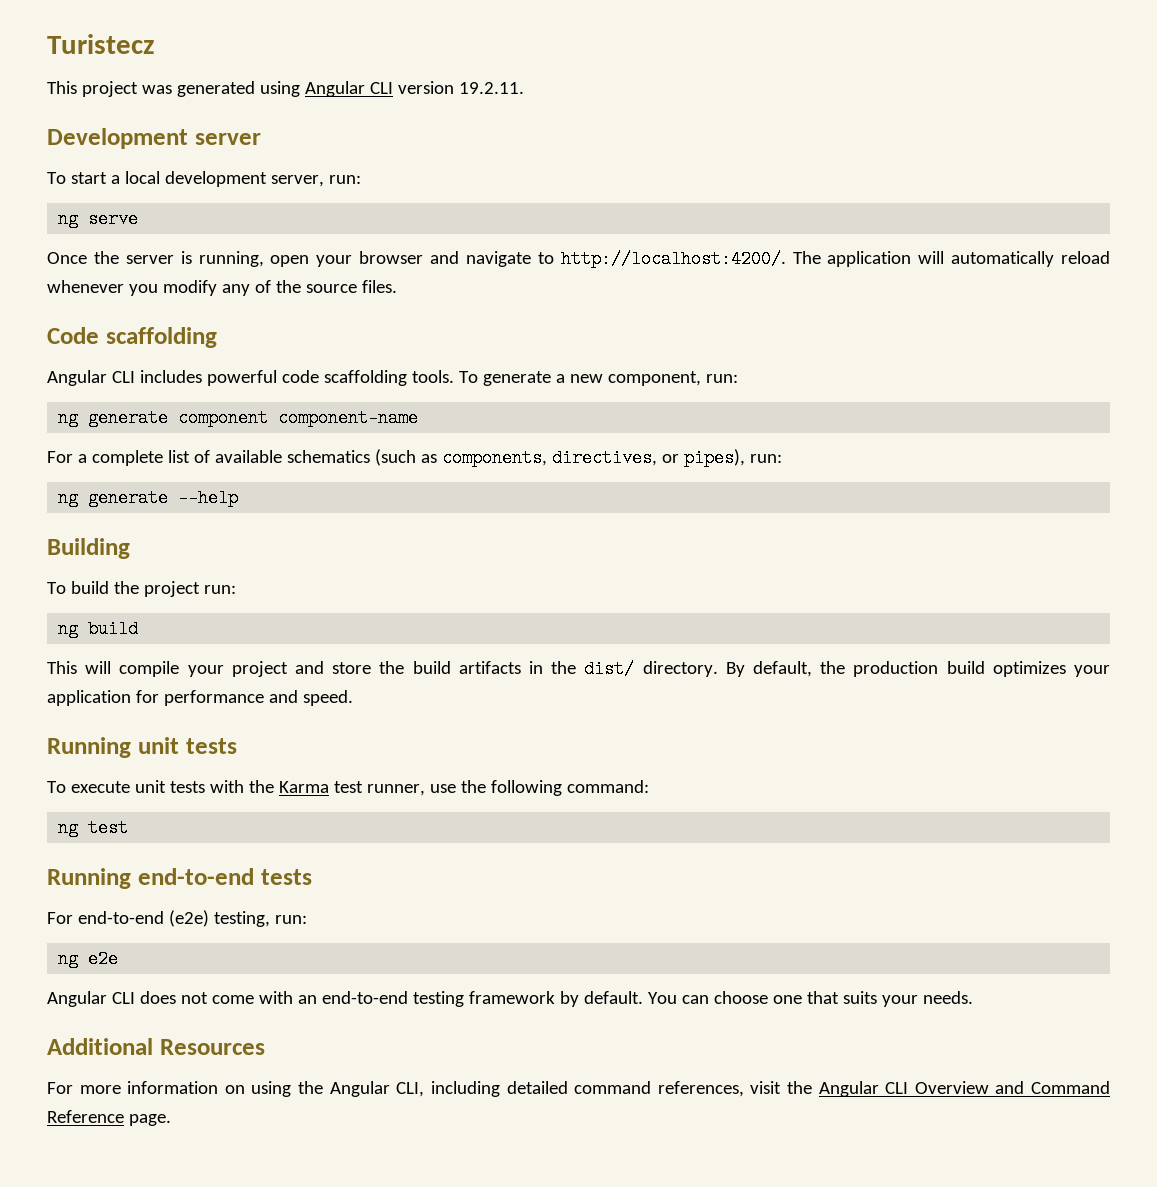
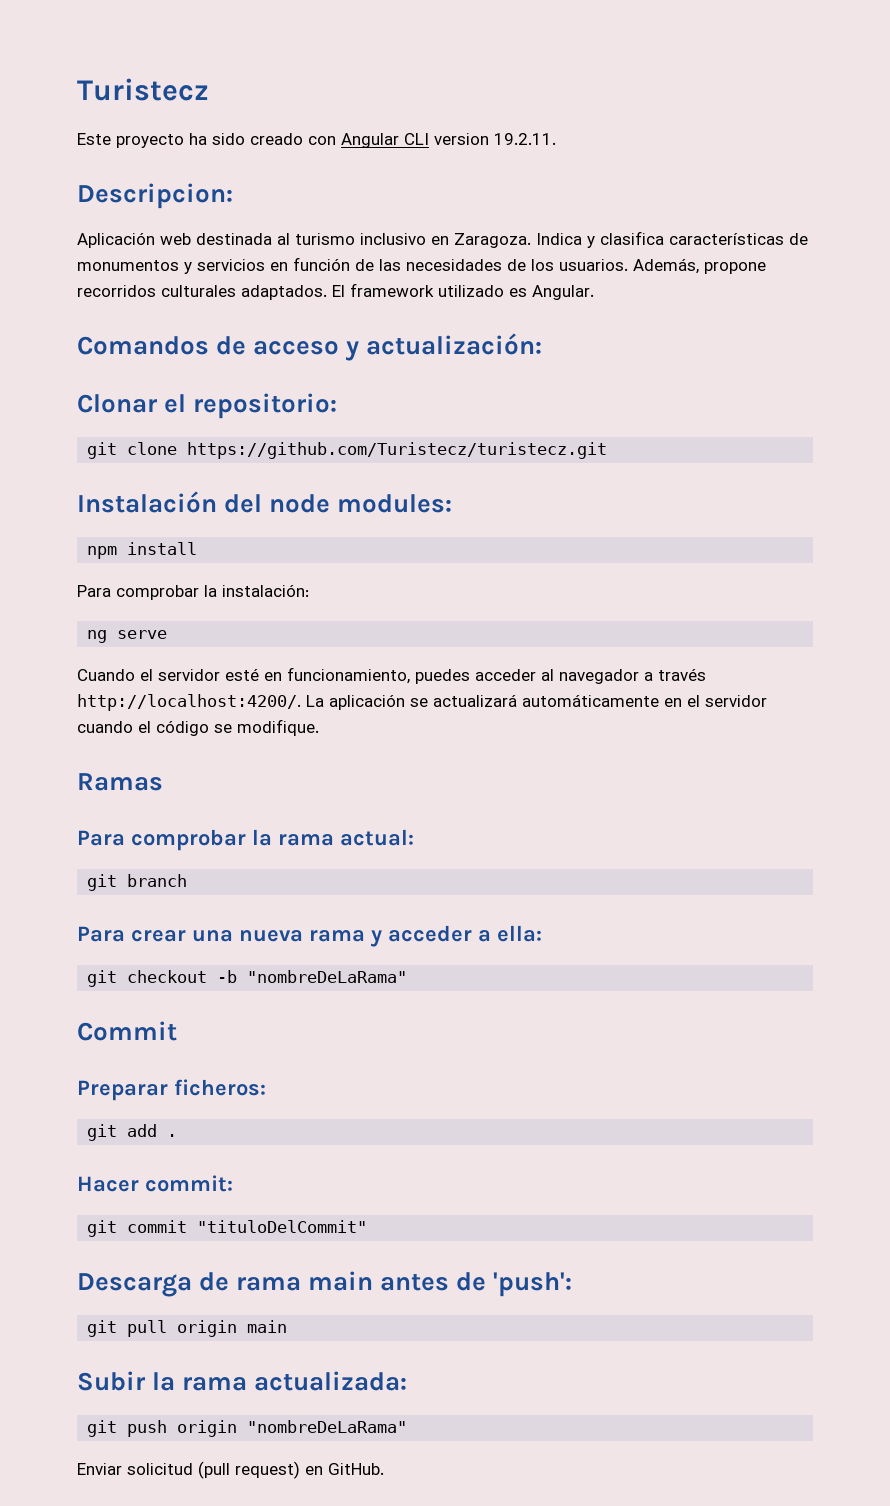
[47,81,524,97] [47,128,261,149] [47,171,361,187] [58,210,139,228] [47,250,1110,268] [47,280,397,296] [47,327,217,348] [47,370,738,386] [58,409,419,427] [47,449,782,467] [58,489,239,507] [47,538,130,559] [47,581,236,597] [58,620,139,638] [47,660,1111,678] [47,690,353,706] [47,737,237,758] [47,780,649,796] [58,819,129,837] [47,868,312,889] [47,910,307,927] [58,950,119,968] [47,991,973,1007] [47,1038,265,1055] [47,1081,1110,1097] [47,1110,171,1126] This project was generated using Angular CLI version 19.2.11. // Development server // To start a local development server, run: // ng serve // Once the server is running, open your browser and navigate to http://localhost:4200/. The application will automatically reload whenever you modify any of the source files. // Code scaffolding // Angular CLI includes powerful code scaffolding tools. To generate a new component, run: // ng generate component component-name // For a complete list of available schematics (such as components, directives, or pipes), run: // ng generate --help // Building // To build the project run: // ng build // This will compile your project and store the build artifacts in the dist/ directory. By default, the production build optimizes your application for performance and speed. // Running unit tests // To execute unit tests with the Karma test runner, use the following command: // ng test // Running end-to-end tests // For end-to-end (e2e) testing, run: // ng e2e // Angular CLI does not come with an end-to-end testing framework by default. You can choose one that suits your needs. // Additional Resources // For more information on using the Angular CLI, including detailed command references, visit the Angular CLI Overview and Command Reference page. -> [77,133,556,148] [77,183,233,209] [77,231,808,248] [77,257,766,274] [77,283,594,300] [77,333,543,361] [77,393,338,419] [87,442,608,459] [77,491,453,513] [87,542,198,559] [77,584,309,600] [87,630,168,643] [77,667,706,684] [77,694,767,711] [77,719,319,736] [77,773,163,791] [77,829,414,851] [87,874,188,891] [77,925,542,947] [87,970,408,987] [77,1021,177,1041] [77,1079,266,1101] [87,1124,178,1141] [77,1175,233,1192] [87,1220,368,1237] [77,1271,573,1297] [87,1320,288,1337] [77,1371,408,1391] [87,1420,408,1437] [77,1461,384,1479] Este proyecto ha sido creado con Angular CLI version 19.2.11. // Descripcion: // Aplicación web destinada al turismo inclusivo en Zaragoza. Indica y clasifica características de monumentos y servicios en función de las necesidades de los usuarios. Además, propone recorridos culturales adaptados. El framework utilizado es Angular. // Comandos de acceso y actualización: // Clonar el repositorio: // git clone https://github.com/Turistecz/turistecz.git // Instalación del node modules: // npm install // Para comprobar la instalación: // ng serve // Cuando el servidor esté en funcionamiento, puedes acceder al navegador a través http://localhost:4200/. La aplicación se actualizará automáticamente en el servidor cuando el código se modifique. // Ramas // Para comprobar la rama actual: // git branch // Para crear una nueva rama y acceder a ella: // git checkout -b "nombreDeLaRama" // Commit // Preparar ficheros: // git add . // Hacer commit: // git commit "tituloDelCommit" // Descarga de rama main antes de 'push': // git pull origin main // Subir la rama actualizada: // git push origin "nombreDeLaRama" // Enviar solicitud (pull request) en GitHub.

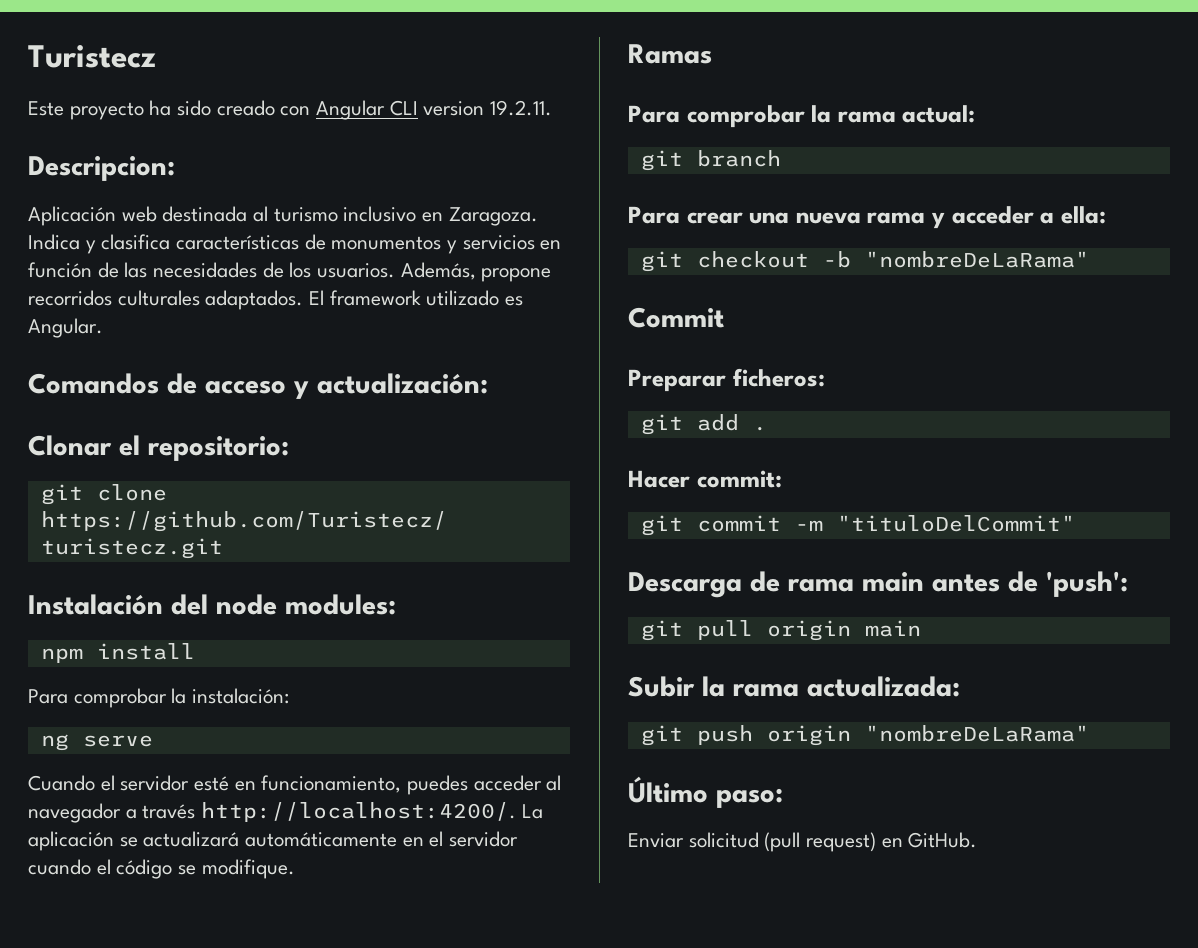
(188, 1226) none -> [794,520,823,531] -m
(408, 1426) none -> [628,776,783,808] // Último paso:

